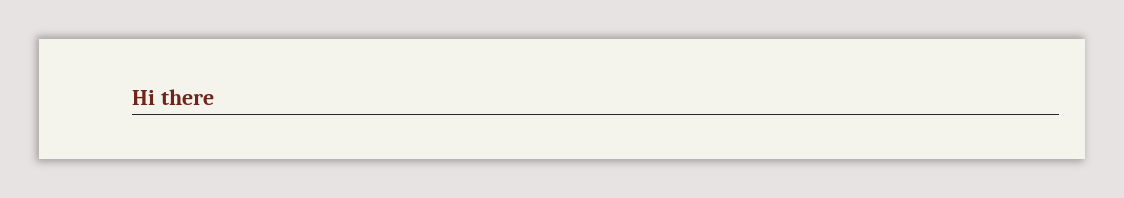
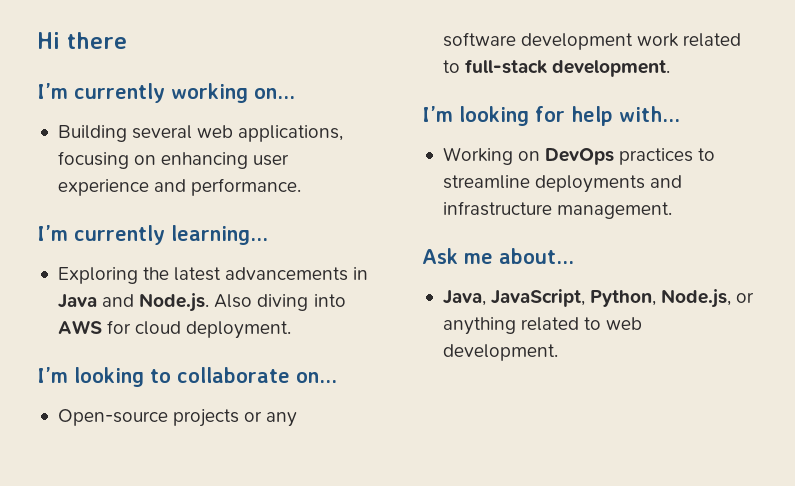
(214, 97) none -> [37,83,295,103] [57,125,344,142] [57,151,290,169] [57,178,302,196] [37,225,268,245] [57,267,369,284] [57,293,346,312] [57,320,292,339] [37,367,337,387] [57,409,298,427] [442,32,742,50] [442,59,671,77] [422,106,680,126] [442,147,716,165] [442,175,683,193] [442,201,673,219] [422,248,574,264] [442,289,755,308] [442,317,643,335] [442,344,558,361] // I’m currently working on... // Building several web applications, focusing on enhancing user experience and performance. // I’m currently learning... // Exploring the latest advancements in Java and Node.js. Also diving into AWS for cloud deployment. // I’m looking to collaborate on... // Open-source projects or any software development work related to full-stack development. // I’m looking for help with... // Working on DevOps practices to streamline deployments and infrastructure management. // Ask me about... // Java, JavaScript, Python, Node.js, or anything related to web development.

